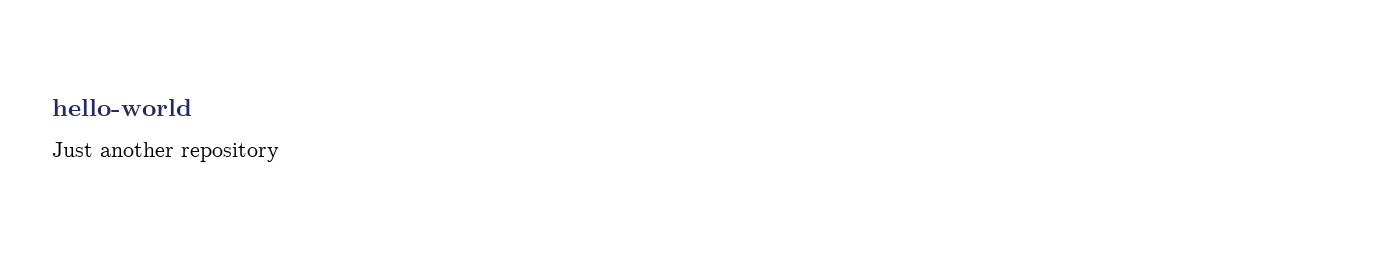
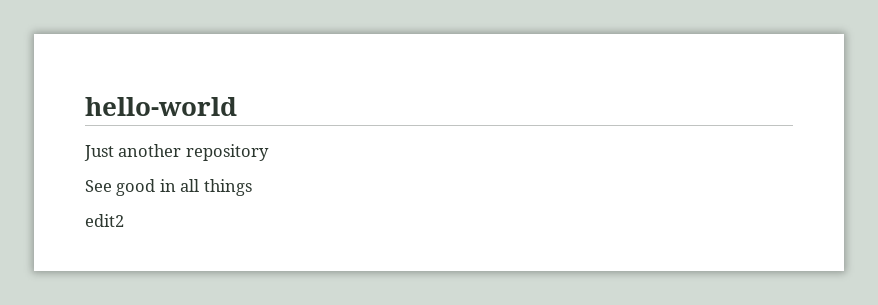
(279, 152) none -> [85,179,252,196] [85,214,124,227] // See good in all things // edit2

